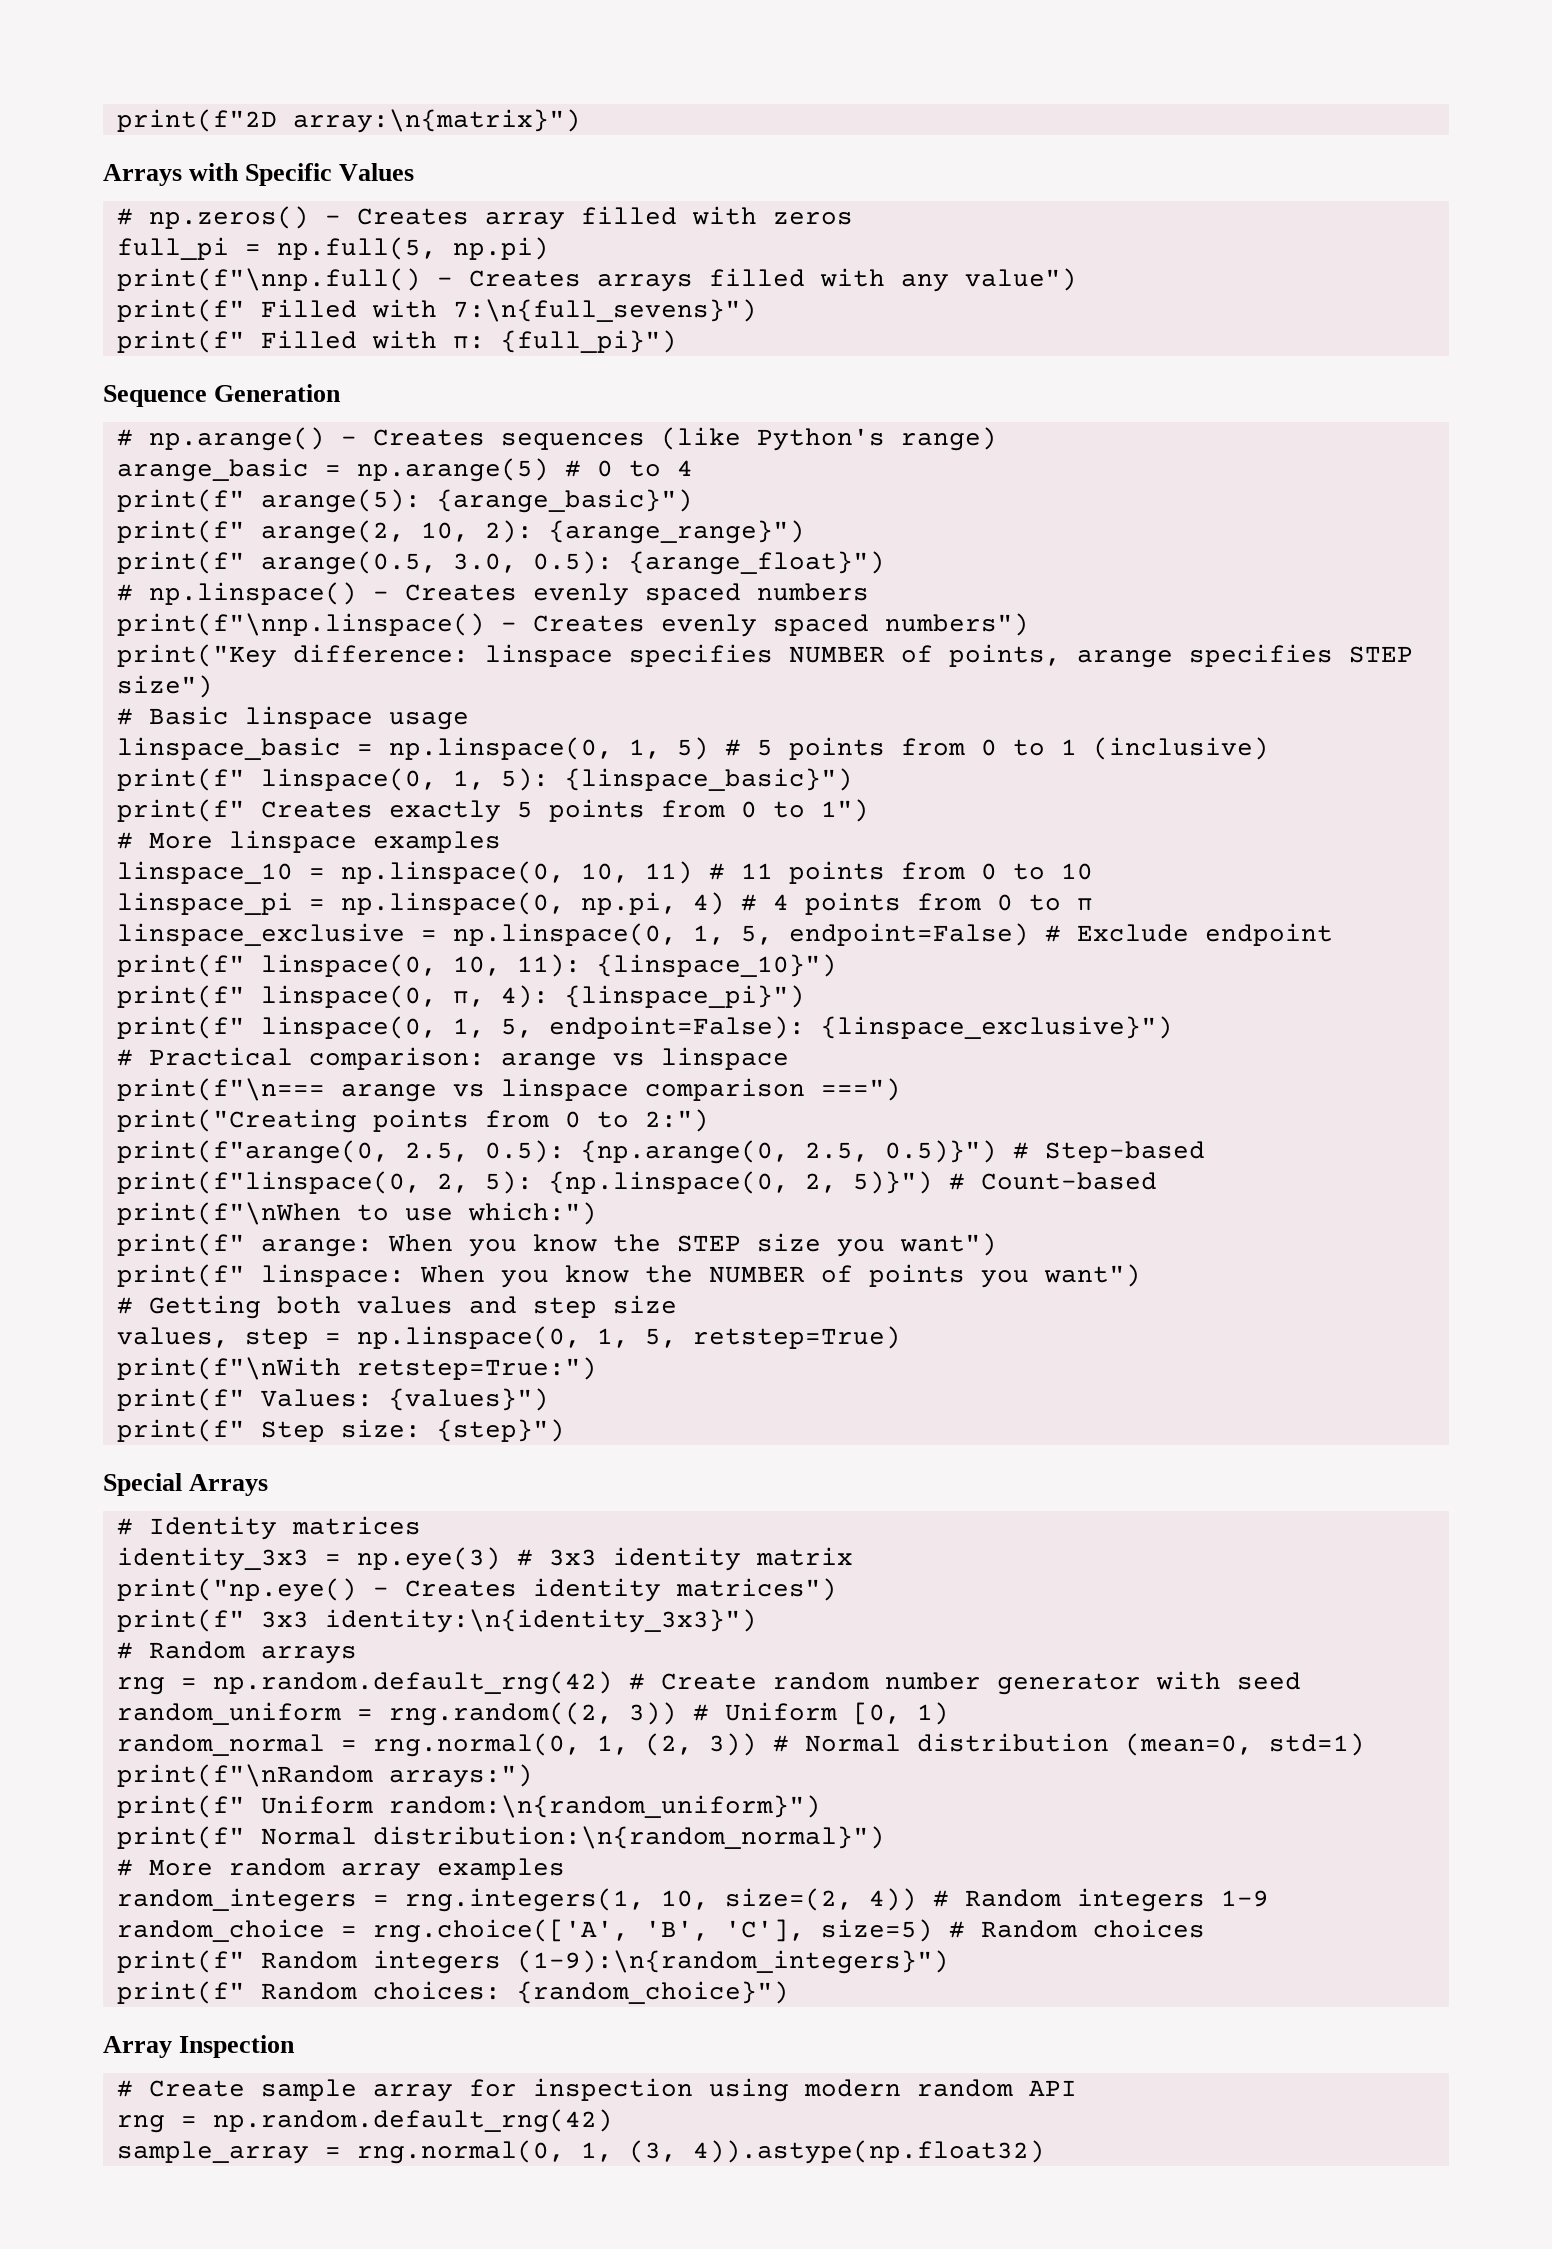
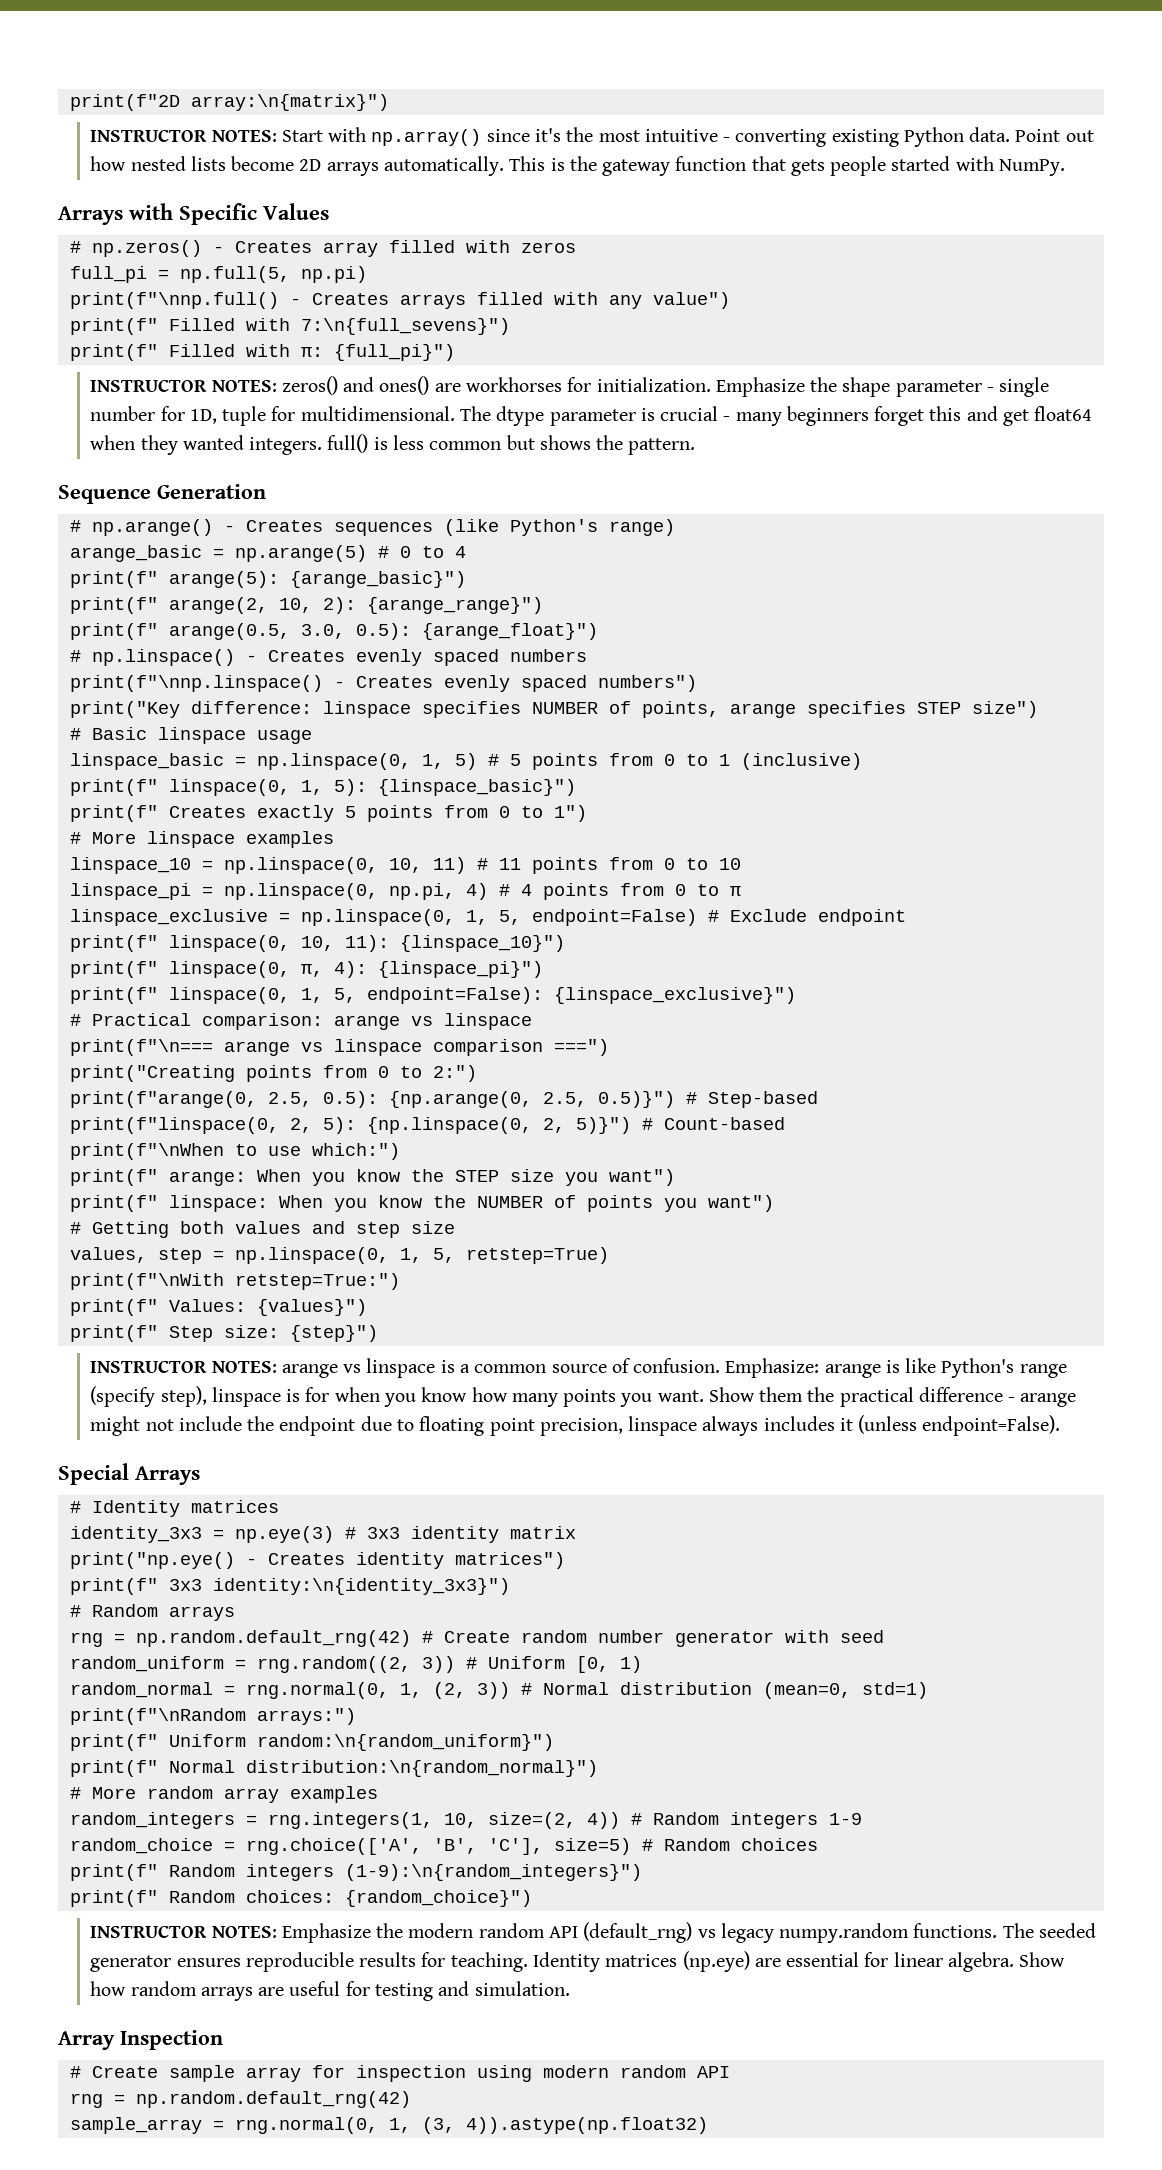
(581, 121) none -> [90,127,1094,147] [90,156,1065,176] // INSTRUCTOR NOTES: Start with np.array() since it's the most intuitive - converting existing Python data. Point out how nested lists become 2D arrays automatically. This is the gateway function that gets people started with NumPy.
(677, 341) none -> [90,376,1050,397] [90,406,1093,426] [90,434,696,455] // INSTRUCTOR NOTES: zeros() and ones() are workhorses for initialization. Emphasize the shape parameter - single number for 1D, tuple for multidimensional. The dtype parameter is crucial - many beginners forget this and get float64 when they wanted integers. full() is less common but shows the pattern.
(565, 1430) none -> [90,1358,1067,1378] [90,1386,1077,1407] [90,1415,1061,1436] // INSTRUCTOR NOTES: arange vs linspace is a common source of confusion. Emphasize: arange is like Python's range (specify step), linspace is for when you know how many points you want. Show them the practical difference - arange might not include the endpoint due to floating point precision, linspace always includes it (unless endpoint=False).
(789, 1992) none -> [90,1922,1096,1943] [90,1951,1066,1972] [90,1981,570,2001] // INSTRUCTOR NOTES: Emphasize the modern random API (default_rng) vs legacy numpy.random functions. The seeded generator ensures reproducible results for teaching. Identity matrices (np.eye) are essential for linear algebra. Show how random arrays are useful for testing and simulation.

